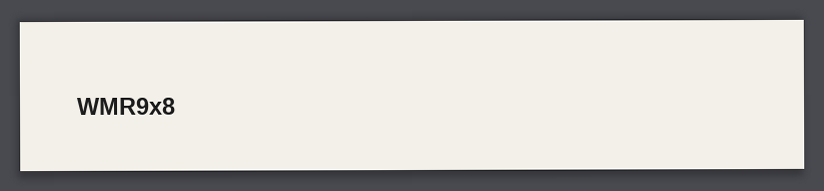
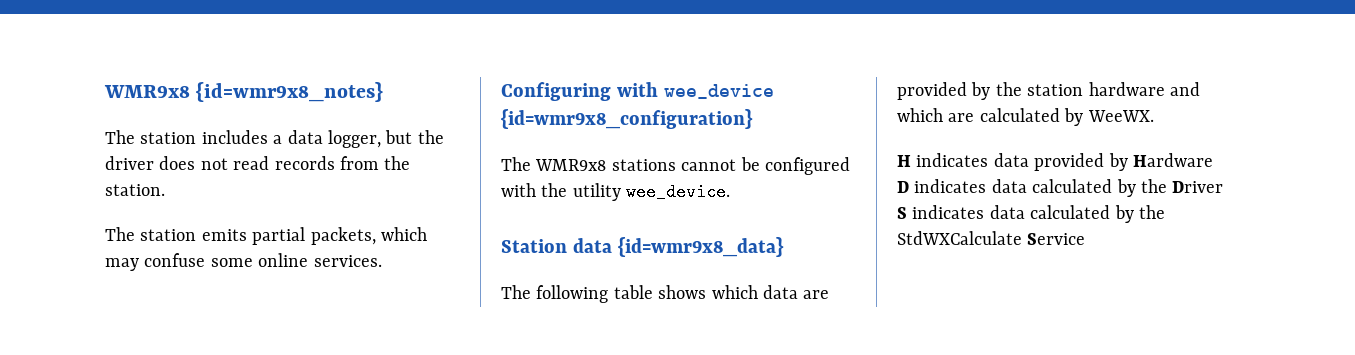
[77,97,176,115] WMR9x8 -> [104,82,384,102] [105,130,444,148] [105,156,411,170] [105,184,165,196] [105,227,427,245] [105,253,382,271] [501,82,774,101] [501,109,753,129] [501,157,850,175] [501,183,731,201] [501,237,784,257] [501,285,830,303] [897,82,1200,100] [897,108,1154,126] [897,153,1213,171] [897,179,1224,197] [897,205,1165,223] [897,231,1086,245] WMR9x8 {id=wmr9x8_notes} // The station includes a data logger, but the driver does not read records from the station. // The station emits partial packets, which may confuse some online services. // Configuring with wee_device {id=wmr9x8_configuration} // The WMR9x8 stations cannot be configured with the utility wee_device. // Station data {id=wmr9x8_data} // The following table shows which data are provided by the station hardware and which are calculated by WeeWX. // H indicates data provided by Hardware // D indicates data calculated by the Driver // S indicates data calculated by the StdWXCalculate Service

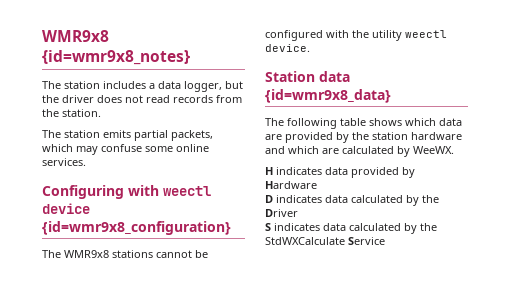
[663,84,774,99] wee_device -> [163,186,211,196] [42,203,90,214] weectl device
[626,183,731,201] wee_device. -> [405,30,447,38] [265,44,310,52] weectl device.

